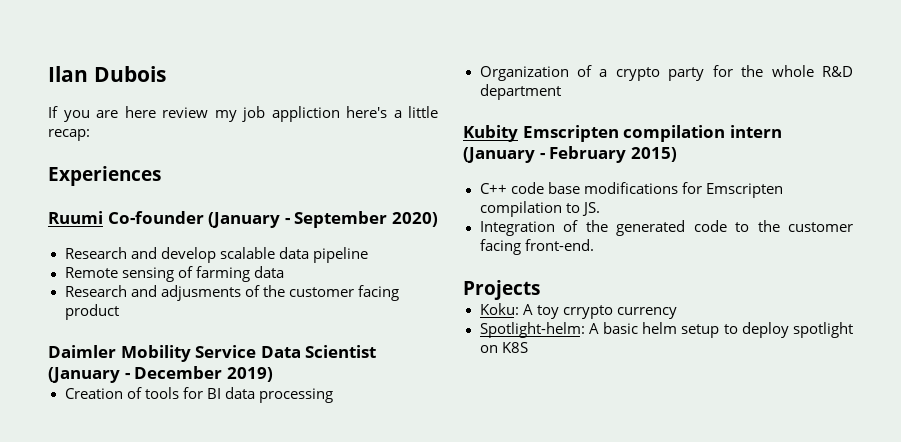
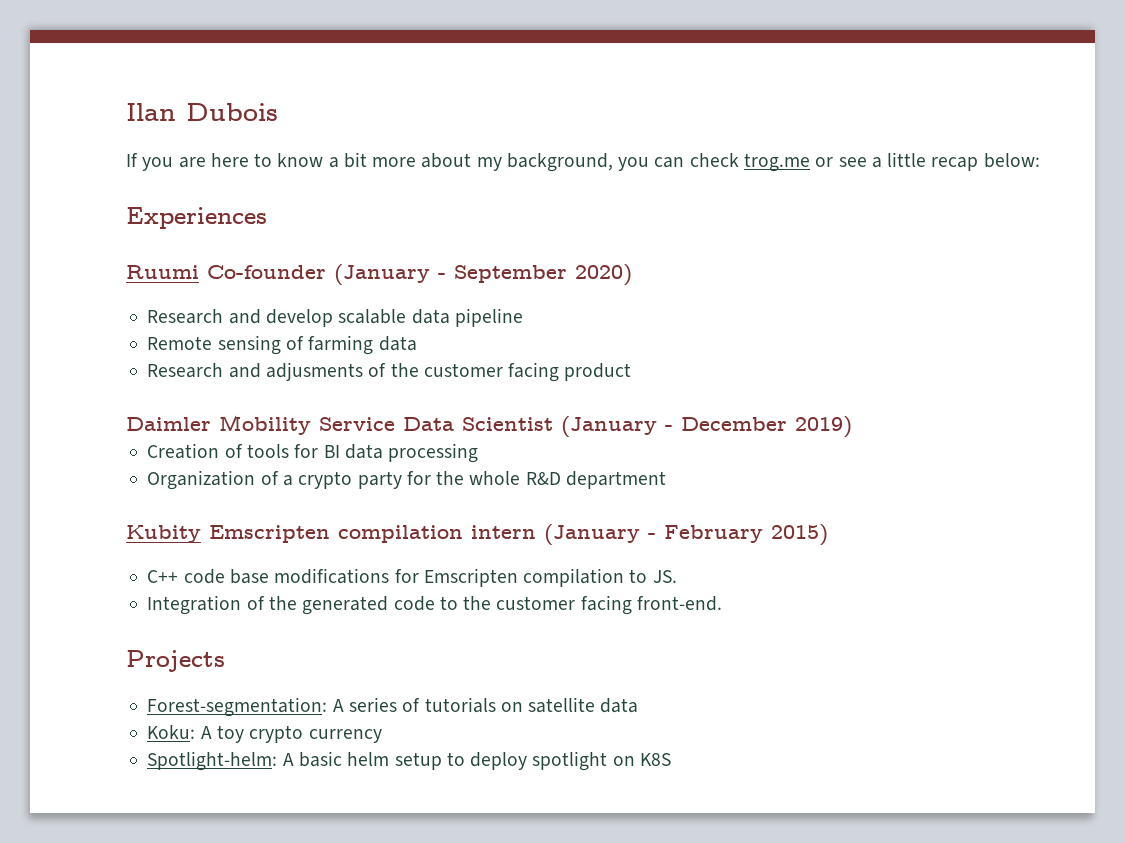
[162,106,438,122] [48,129,90,141] review my job appliction here's a little recap: -> [254,152,1040,172] to know a bit more about my background, you can check trog.me or see a little recap below:
(540, 290) none -> [147,697,639,717] // Forest-segmentation: A series of tutorials on satellite data
[562,305,613,319] crrypto -> [249,725,304,743] crypto

